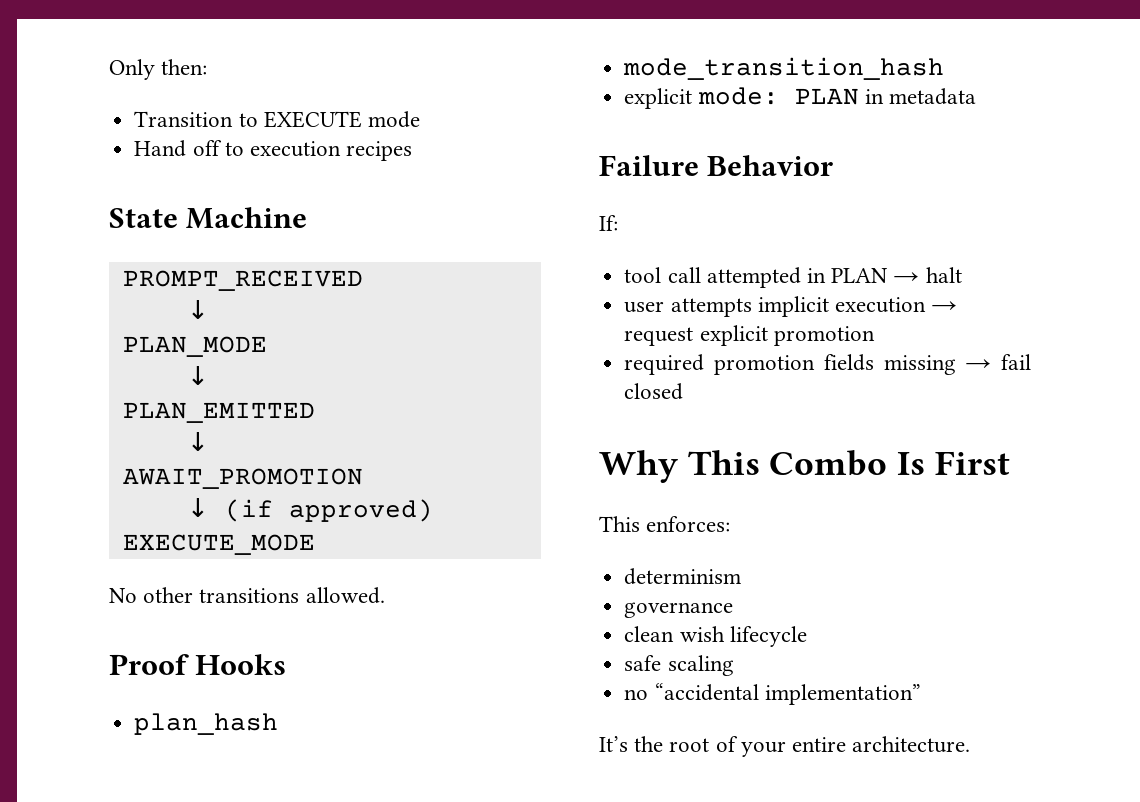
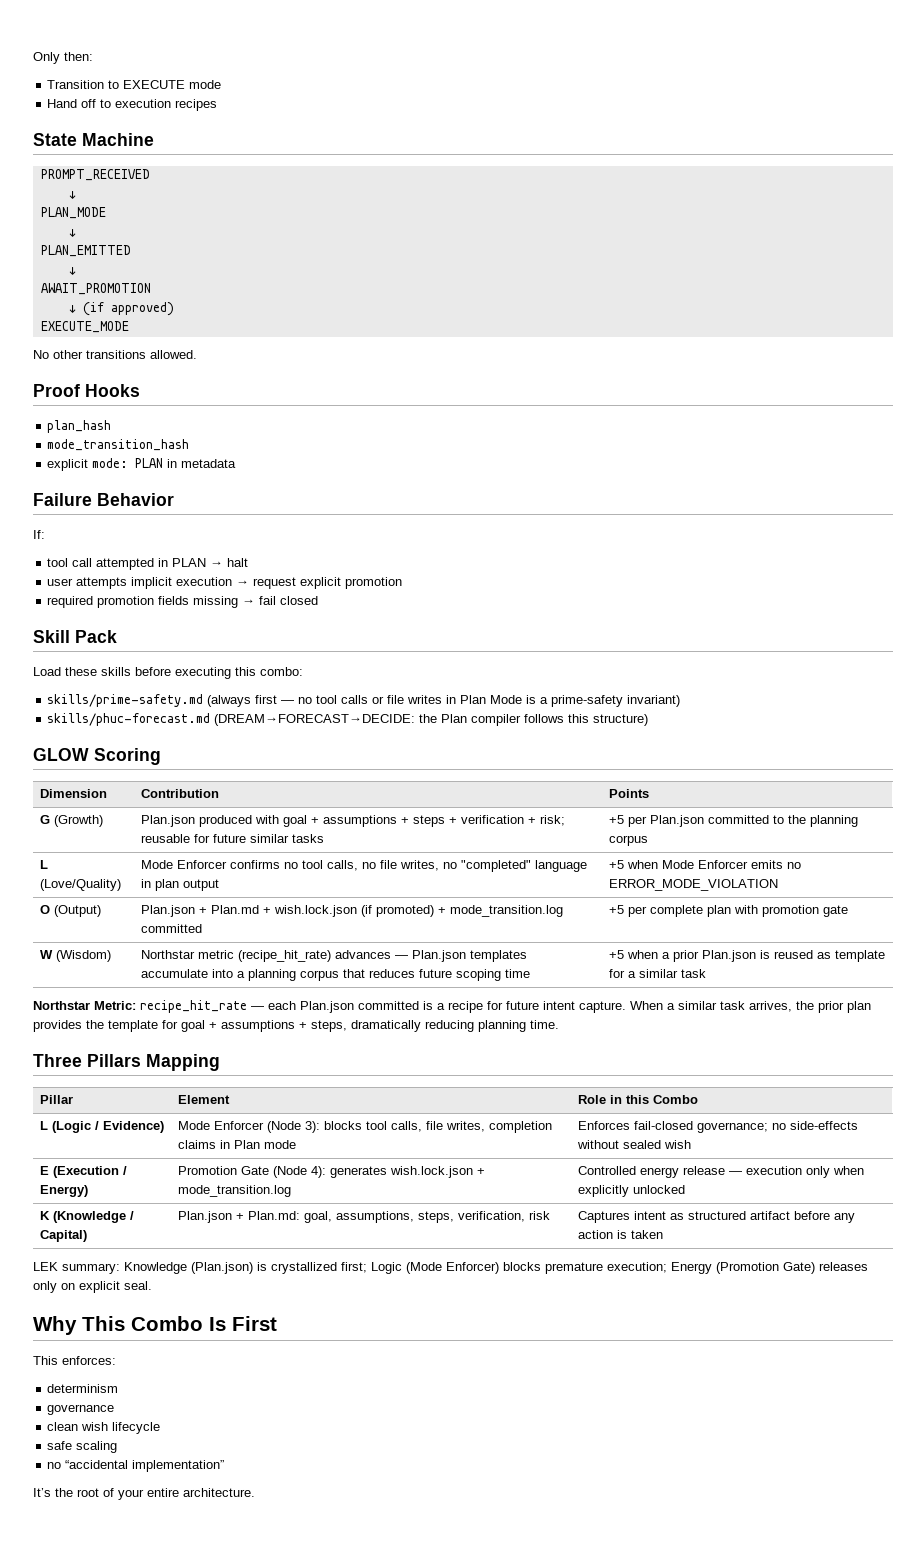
(684, 391) none -> [33,630,117,643] [33,667,303,679] [47,694,681,707] [47,713,649,726] [33,748,161,765] [39,789,107,798] [140,789,219,798] [608,789,649,798] [39,815,103,827] [140,815,565,827] [140,834,324,843] [608,815,858,827] [608,835,648,846] [39,860,48,869] [39,879,121,891] [140,860,587,872] [140,879,219,891] [608,860,801,869] [608,879,778,891] [39,905,101,917] [140,905,563,917] [140,924,202,933] [608,905,848,917] [39,950,111,962] [140,950,527,962] [140,969,530,981] [608,950,885,962] [608,969,706,978] [33,1000,871,1013] [33,1020,559,1032] [33,1054,220,1071] [39,1095,73,1104] [177,1095,230,1104] [577,1095,698,1104] [39,1121,164,1133] [177,1121,552,1133] [177,1140,296,1149] [577,1121,858,1133] [576,1140,691,1149] [39,1166,127,1178] [39,1185,88,1197] [177,1166,485,1178] [177,1185,291,1197] [577,1166,864,1178] [577,1185,685,1197] [39,1211,134,1223] [39,1230,87,1242] [177,1211,550,1223] [577,1211,855,1223] [577,1230,663,1239] [33,1262,868,1274] [33,1281,152,1293] // Skill Pack // Load these skills before executing this combo: // skills/prime-safety.md (always first — no tool calls or file writes in Plan Mode is a prime-safety invariant) // skills/phuc-forecast.md (DREAM→FORECAST→DECIDE: the Plan compiler follows this structure) // GLOW Scoring // Dimension | Contribution | Points // G (Growth) | Plan.json produced with goal + assumptions + steps + verification + risk; reusable for future similar tasks | +5 per Plan.json committed to the planning corpus // L (Love/Quality) | Mode Enforcer confirms no tool calls, no file writes, no "completed" language in plan output | +5 when Mode Enforcer emits no ERROR_MODE_VIOLATION // O (Output) | Plan.json + Plan.md + wish.lock.json (if promoted) + mode_transition.log committed | +5 per complete plan with promotion gate // W (Wisdom) | Northstar metric (recipe_hit_rate) advances — Plan.json templates accumulate into a planning corpus that reduces future scoping time | +5 when a prior Plan.json is reused as template for a similar task // Northstar Metric: recipe_hit_rate — each Plan.json committed is a recipe for future intent capture. When a similar task arrives, the prior plan provides the template for goal + assumptions + steps, dramatically reducing planning time. // Three Pillars Mapping // Pillar | Element | Role in this Combo // L (Logic / Evidence) | Mode Enforcer (Node 3): blocks tool calls, file writes, completion claims in Plan mode | Enforces fail-closed governance; no side-effects without sealed wish // E (Execution / Energy) | Promotion Gate (Node 4): generates wish.lock.json + mode_transition.log | Controlled energy release — execution only when explicitly unlocked // K (Knowledge / Capital) | Plan.json + Plan.md: goal, assumptions, steps, verification, risk | Captures intent as structured artifact before any action is taken // LEK summary: Knowledge (Plan.json) is crystallized first; Logic (Mode Enforcer) blocks premature execution; Energy (Promotion Gate) releases only on explicit seal.

